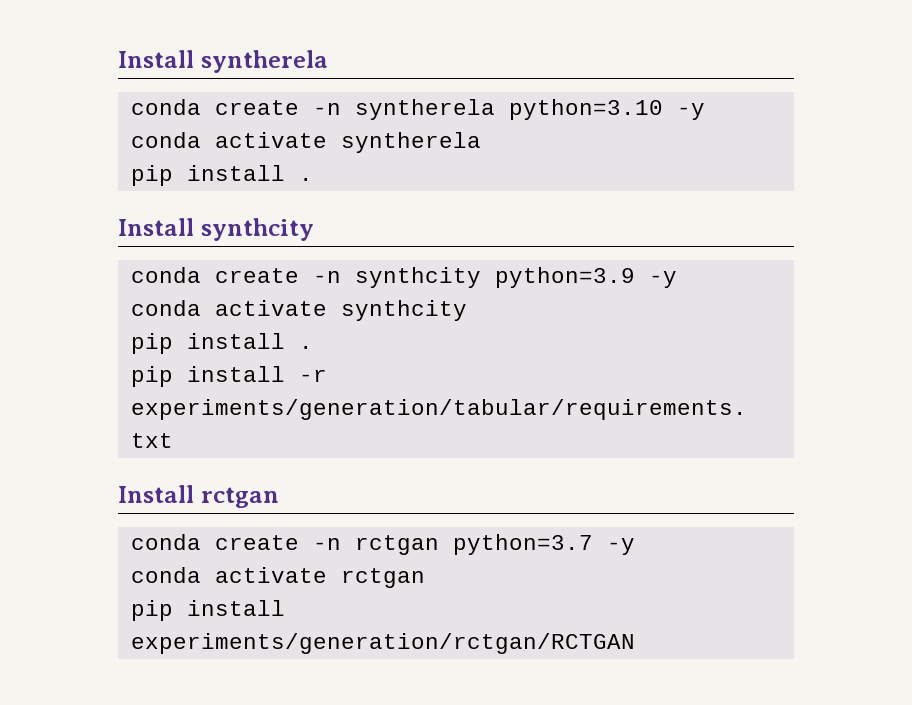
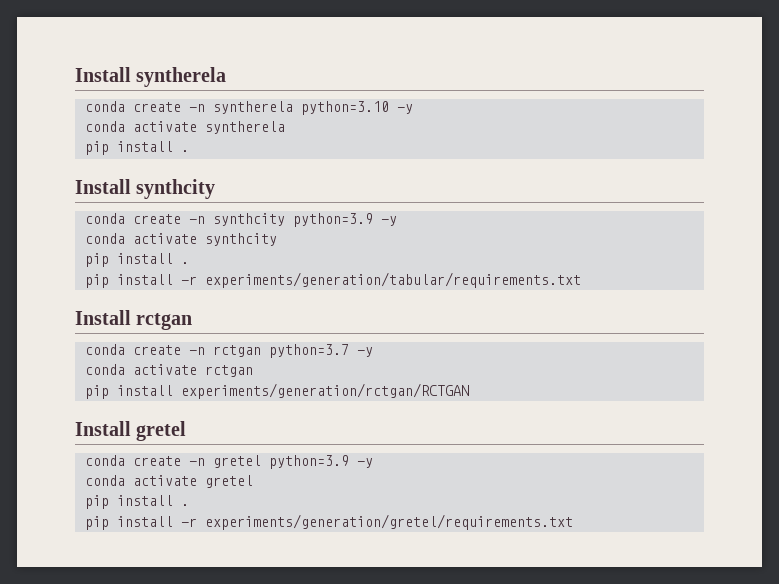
(635, 643) none -> [75,421,187,441] [84,455,373,469] [84,475,253,488] [84,495,189,509] [84,514,573,530] // Install gretel // conda create -n gretel python=3.9 -y // conda activate gretel // pip install . // pip install -r experiments/generation/gretel/requirements.txt

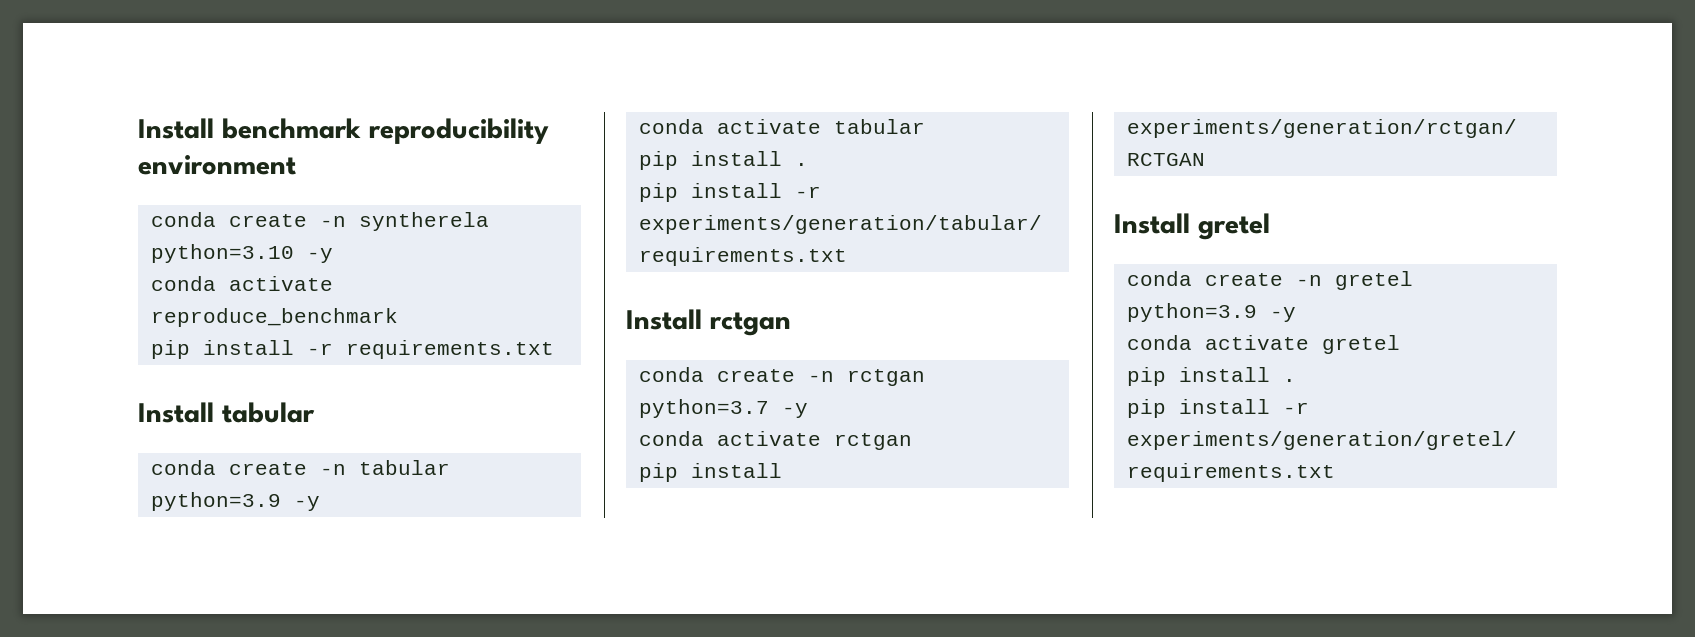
[75,67,227,87] Install syntherela -> [138,118,549,144] [138,155,296,175] Install benchmark reproducibility environment
[204,121,285,134] [84,141,189,155] [75,179,216,199] [84,213,397,227] [84,233,277,246] syntherela // pip install . // Install synthcity // conda create -n synthcity python=3.9 -y // conda activate synthcity -> [150,308,398,327] [150,340,554,359] [138,402,315,423] [150,460,450,475] [150,492,320,511] [638,119,925,134] reproduce_benchmark // pip install -r requirements.txt // Install tabular // conda create -n tabular python=3.9 -y // conda activate tabular

